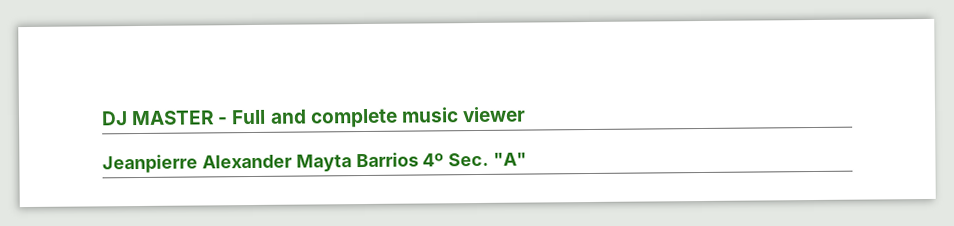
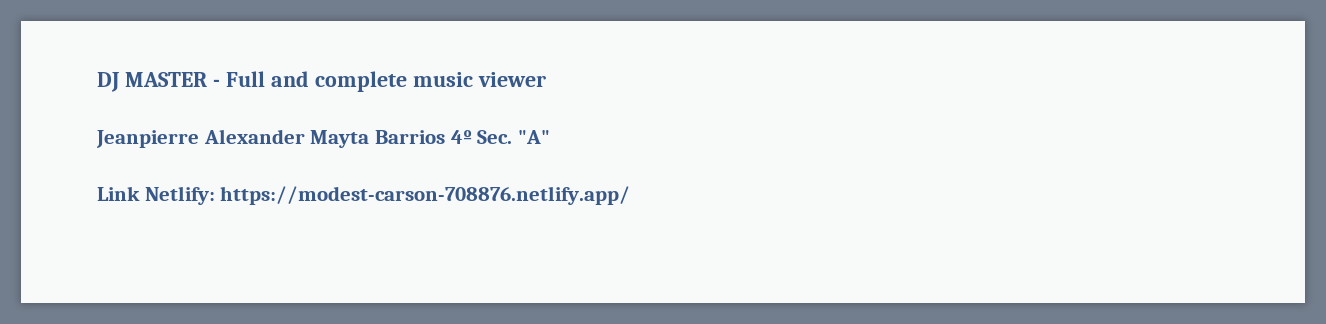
(528, 159) none -> [97,186,631,205] // Link Netlify: https://modest-carson-708876.netlify.app/

